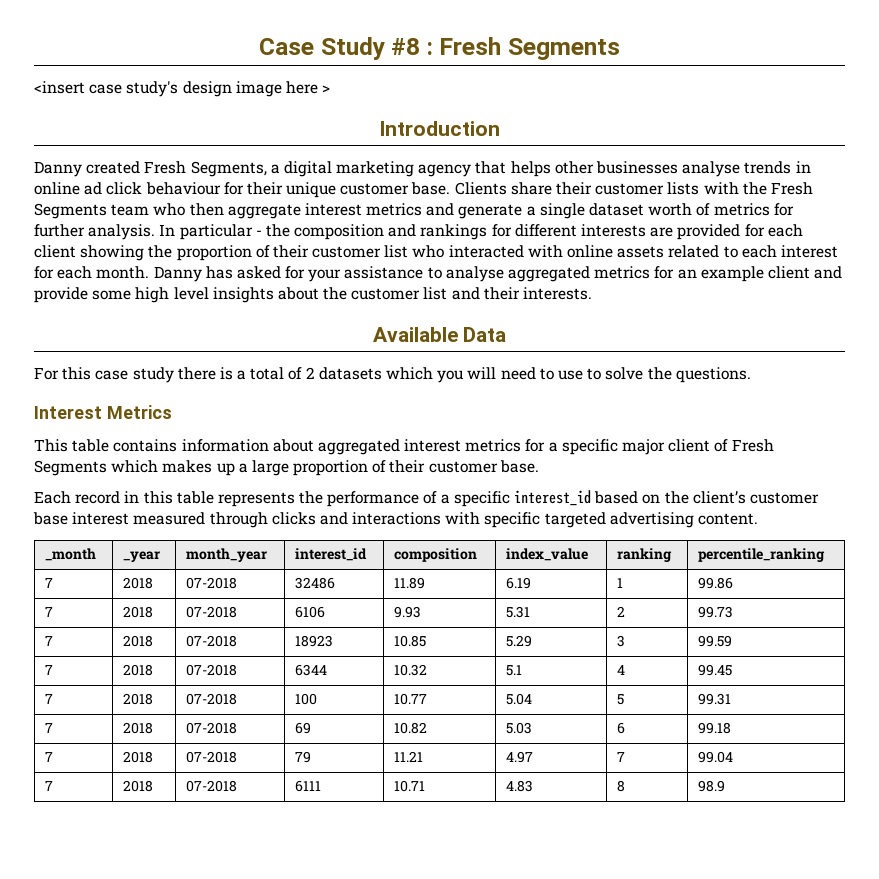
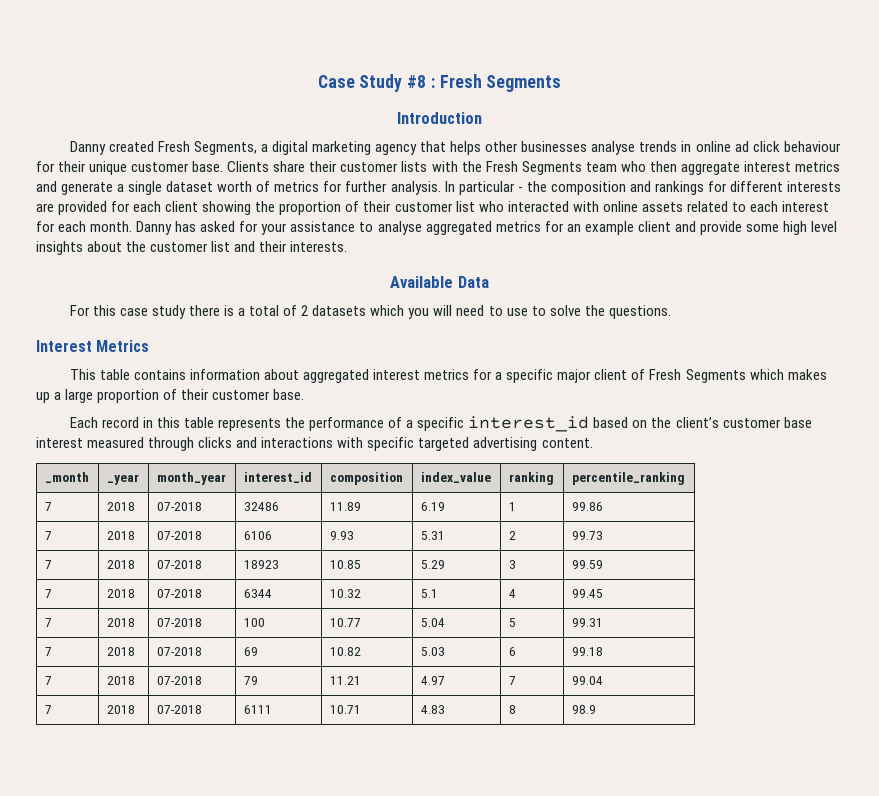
[34,81,331,97] // <insert case study's design image here > -> (562, 83) none

